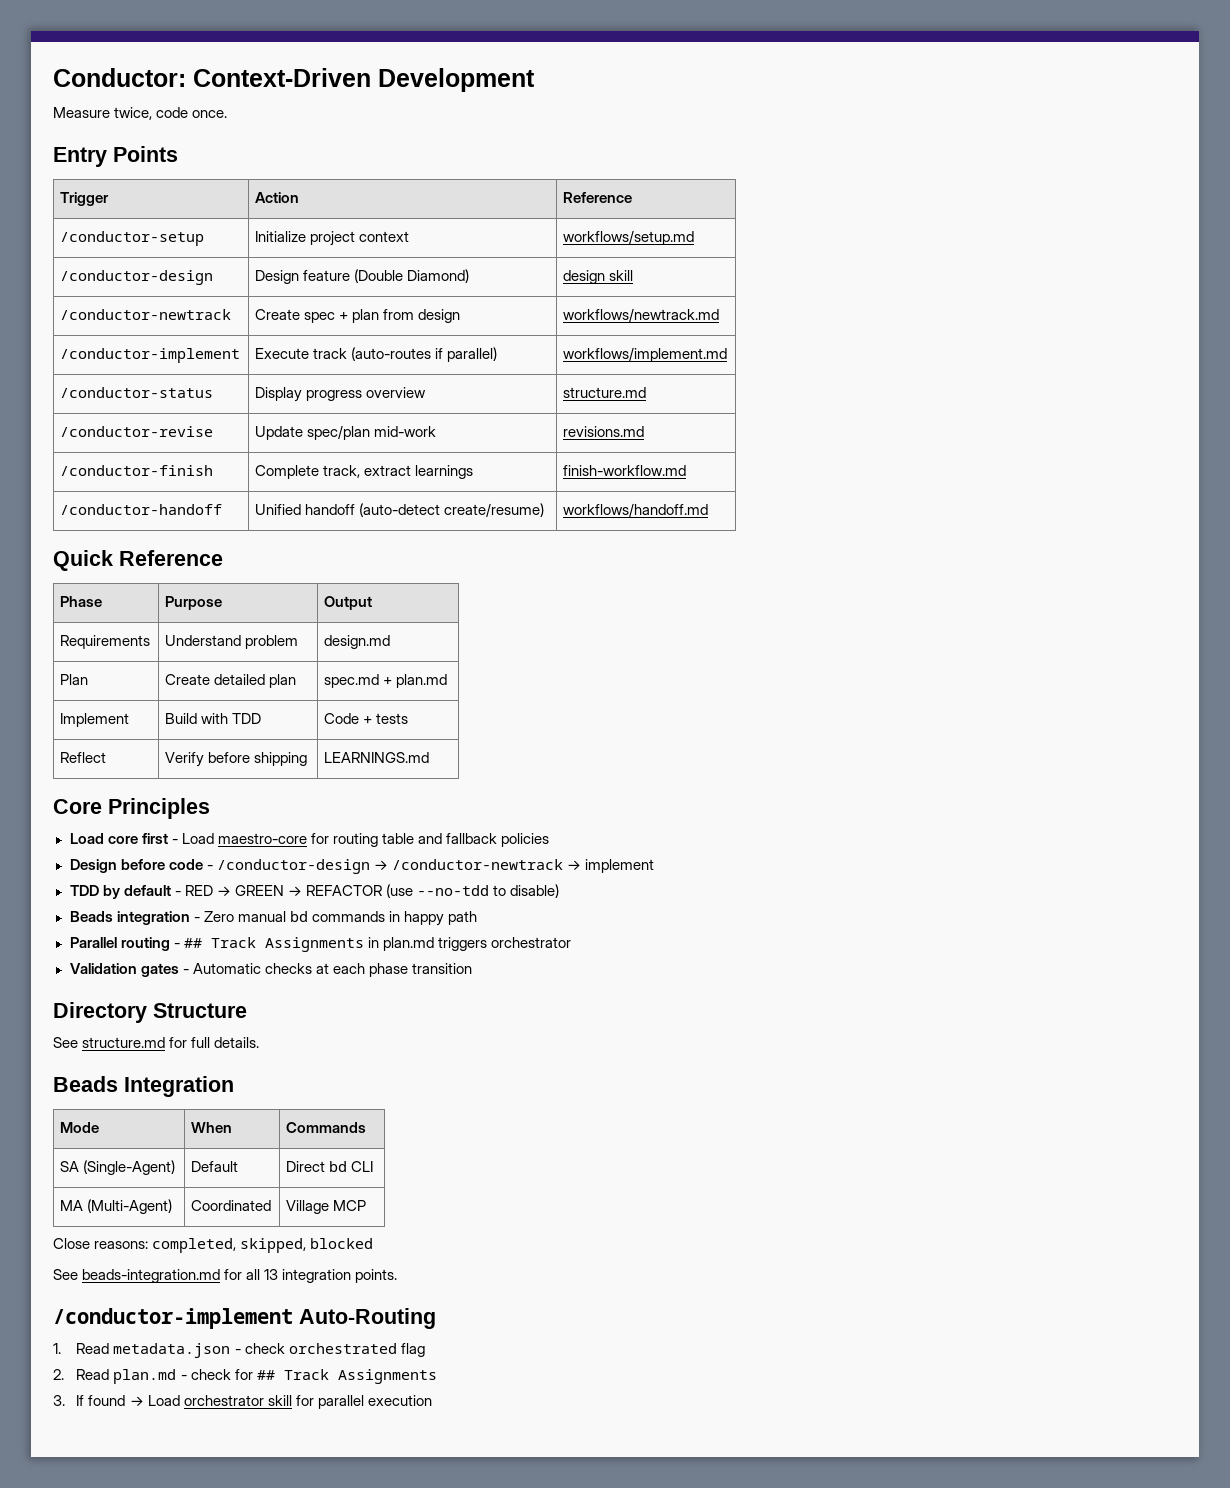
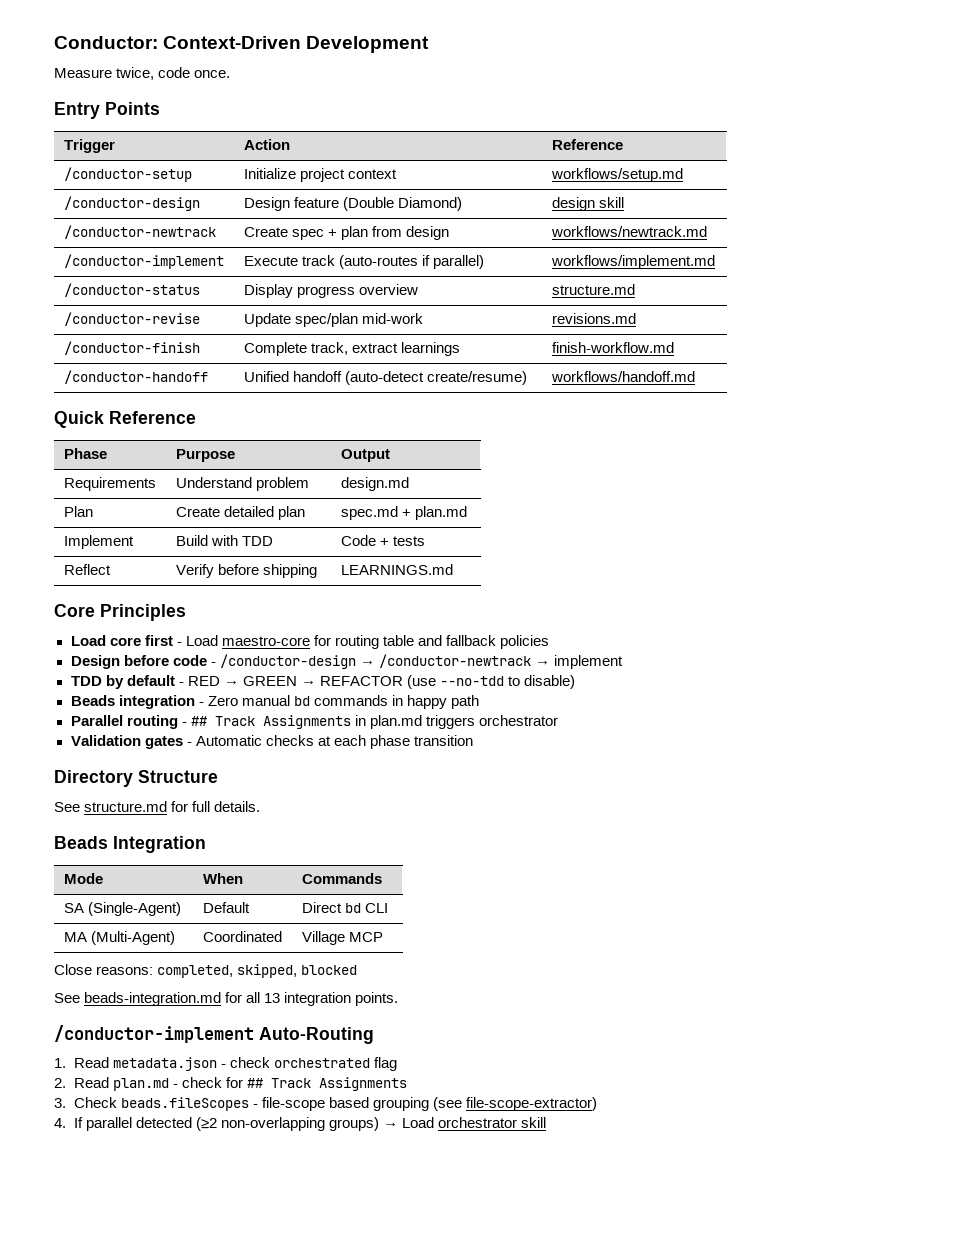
[76,1395,126,1406] If found -> [73,1097,597,1111] [54,1117,379,1131] Check beads.fileScopes - file-scope based grouping (see file-scope-extractor) // 4. If parallel detected (≥2 non-overlapping groups)
[295,1395,432,1409] for parallel execution -> (546, 1122) none

